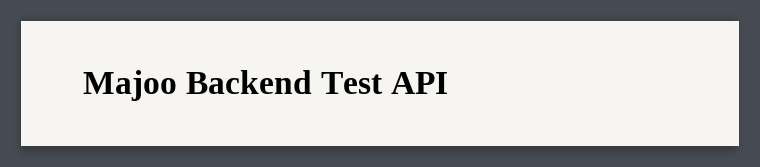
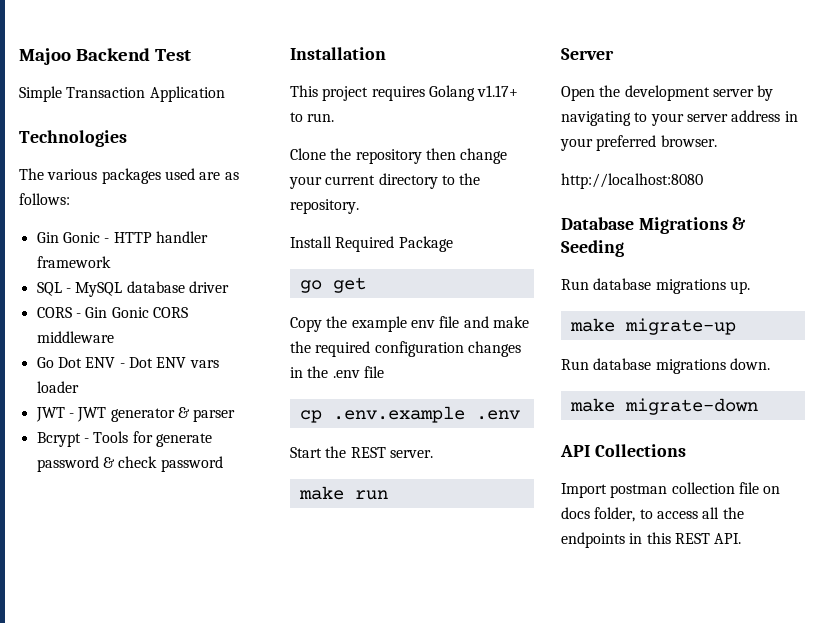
[391,72,449,94] API -> [19,86,225,102] [19,130,127,147] [19,168,239,184] [19,193,70,205] [36,231,208,243] [36,256,111,268] [36,281,229,297] [36,307,188,318] [36,331,114,343] [36,357,219,368] [36,381,79,393] [35,407,236,422] [36,431,212,447] [36,456,223,472] [290,47,386,60] [290,85,519,101] [290,112,335,122] [290,148,508,164] [289,173,481,189] [290,199,359,214] [290,236,453,252] [299,277,366,293] [290,316,529,332] [290,341,521,357] [290,366,384,378] [299,406,520,423] [290,446,433,458] [298,486,388,500] [561,48,614,60] [561,85,774,101] [561,110,798,126] [560,135,717,151] [561,173,703,189] [561,217,747,234] [561,240,624,257] [561,278,750,294] [569,318,736,335] [561,358,770,374] [569,398,758,415] [560,444,686,457] [561,482,781,498] [561,507,744,522] [561,532,742,548] // Simple Transaction Application // Technologies // The various packages used are as follows: // Gin Gonic - HTTP handler framework // SQL - MySQL database driver // CORS - Gin Gonic CORS middleware // Go Dot ENV - Dot ENV vars loader // JWT - JWT generator & parser // Bcrypt - Tools for generate password & check password // Installation // This project requires Golang v1.17+ to run. // Clone the repository then change your current directory to the repository. // Install Required Package // go get // Copy the example env file and make the required configuration changes in the .env file // cp .env.example .env // Start the REST server. // make run // Server // Open the development server by navigating to your server address in your preferred browser. // http://localhost:8080 // Database Migrations & Seeding // Run database migrations up. // make migrate-up // Run database migrations down. // make migrate-down // API Collections // Import postman collection file on docs folder, to access all the endpoints in this REST API.

